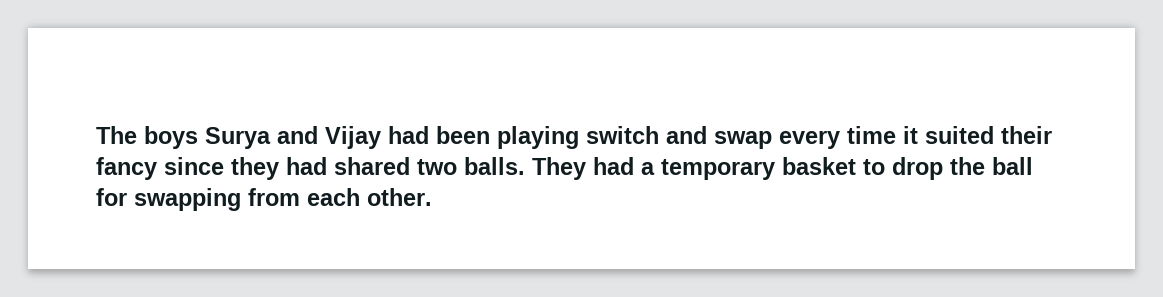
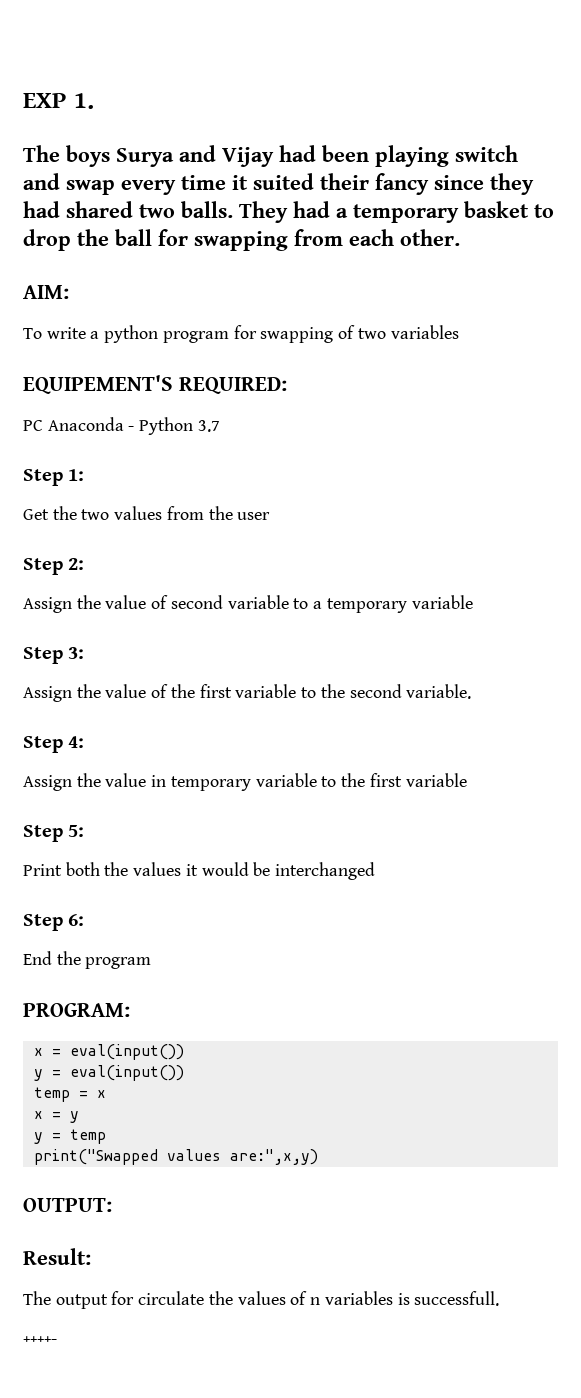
(96, 135) none -> [23,93,94,109] EXP 1. //
(432, 197) none -> [23,285,69,299] [23,325,459,343] [23,375,287,394] [23,417,220,435] [23,469,85,486] [23,506,271,520] [23,558,85,575] [23,595,473,613] [23,647,85,664] [23,684,472,702] [23,736,85,753] [23,773,467,791] [23,825,85,842] [23,862,376,880] [23,914,85,931] [23,951,152,969] [23,1003,130,1017] [33,1044,184,1060] [33,1065,184,1081] [33,1087,106,1102] [33,1111,79,1123] [33,1129,106,1144] [33,1149,318,1165] [23,1198,112,1212] [23,1248,91,1265] [23,1291,500,1309] [23,1336,57,1344] // AIM: // To write a python program for swapping of two variables // EQUIPEMENT'S REQUIRED: // PC Anaconda - Python 3.7 // Step 1: // Get the two values from the user // Step 2: // Assign the value of second variable to a temporary variable // Step 3: // Assign the value of the first variable to the second variable. // Step 4: // Assign the value in temporary variable to the first variable // Step 5: // Print both the values it would be interchanged // Step 6: // End the program // PROGRAM: // x = eval(input()) // y = eval(input()) // temp = x // x = y // y = temp // print("Swapped values are:",x,y) // OUTPUT: // Result: // The output for circulate the values of n variables is successfull. // ++++-

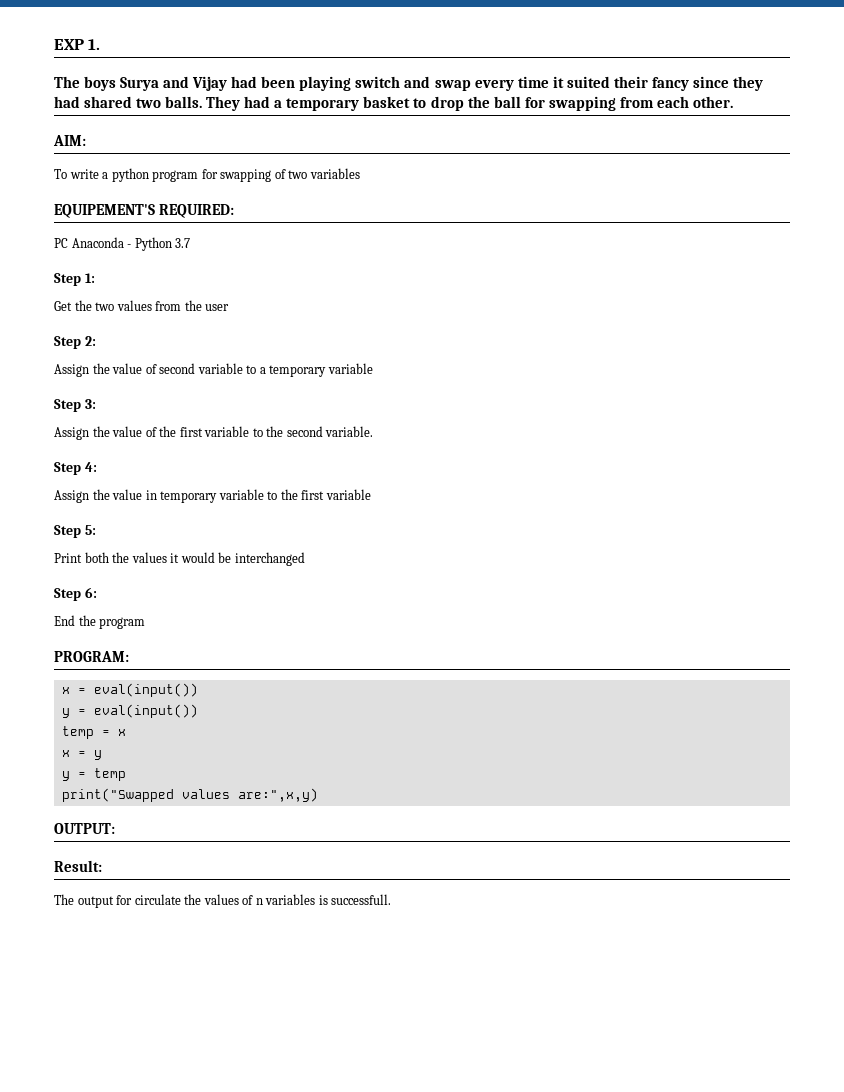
[23,1336,57,1344] // ++++- -> (392, 899) none

